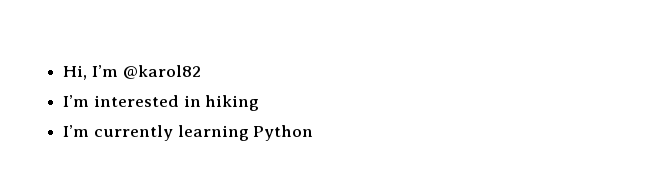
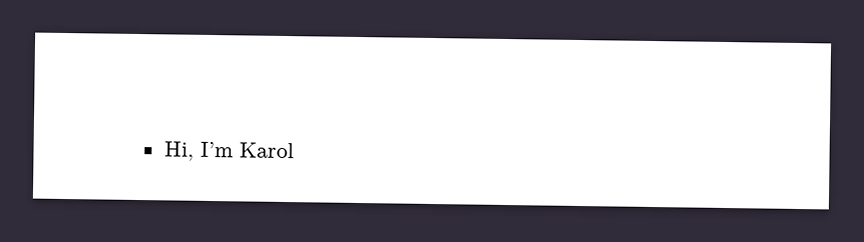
[122,65,201,79] [63,95,260,111] [63,125,314,141] @karol82 // I’m interested in hiking // I’m currently learning Python -> [238,142,294,159] Karol

